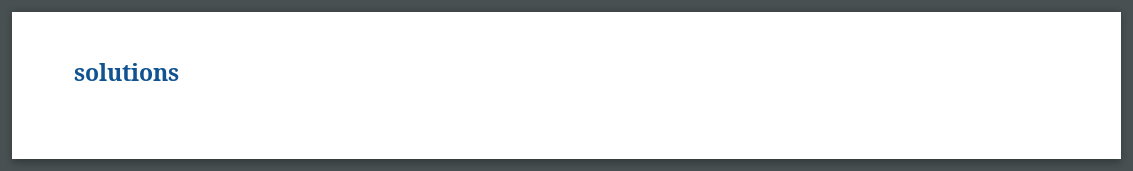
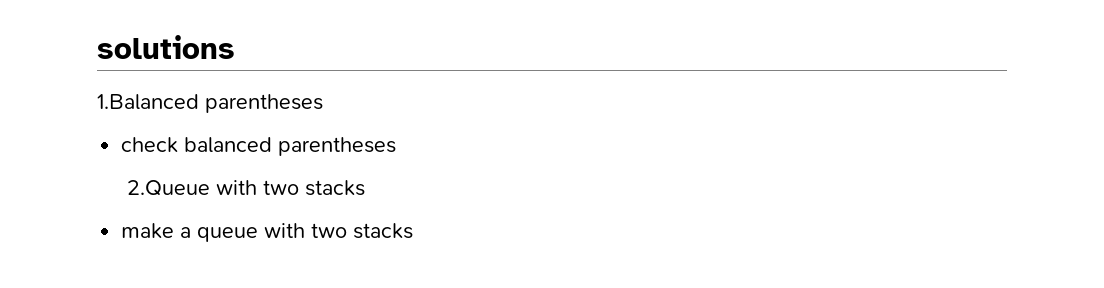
(179, 72) none -> [97,94,323,113] [121,137,397,156] [127,180,366,196] [121,223,414,242] // 1.Balanced parentheses // check balanced parentheses // 2.Queue with two stacks // make a queue with two stacks

